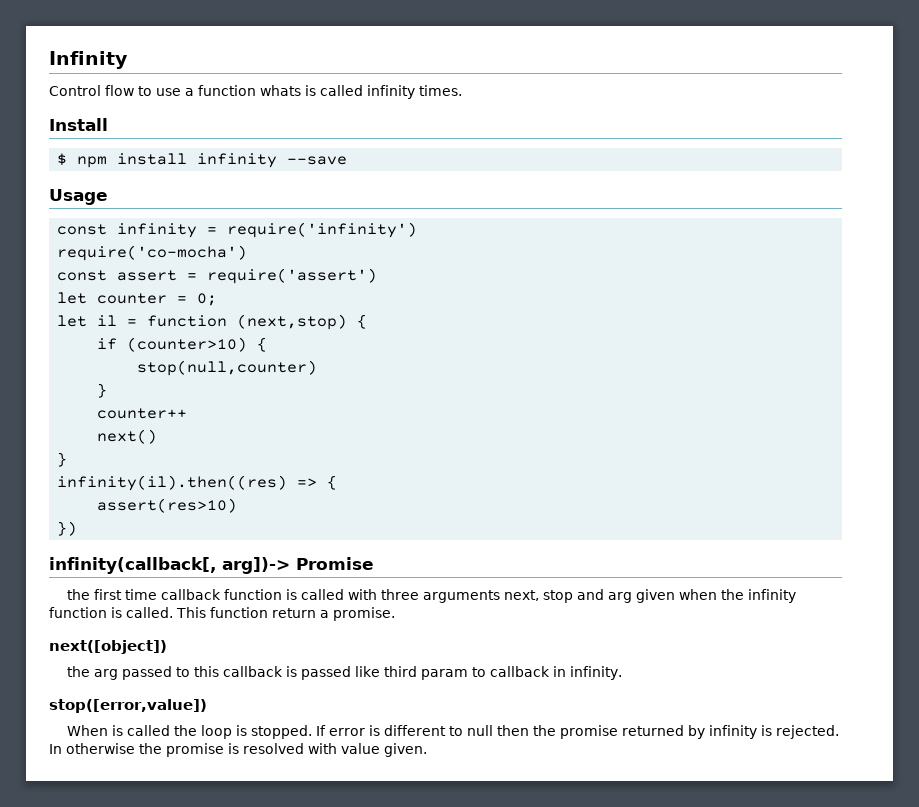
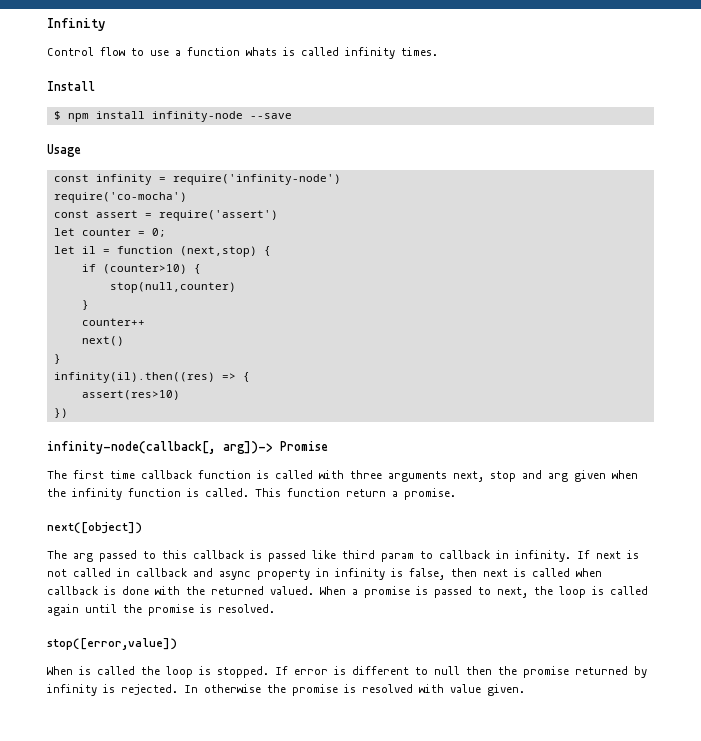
[197,153,278,168] infinity -> [151,111,243,122] infinity-node
[227,222,418,238] require('infinity') -> [172,174,341,185] require('infinity-node')
[49,557,216,574] infinity(callback[, -> [47,441,216,454] infinity-node(callback[,
[67,589,91,600] the -> [47,470,67,479] The
[67,666,91,677] the -> [47,550,67,559] The
(623, 673) none -> [577,550,639,559] [47,568,602,580] [47,586,648,598] [47,604,275,616] If next is not called in callback and async property in infinity is false, then next is called when callback is done with the returned valued. When a promise is passed to next, the loop is called again until the promise is resolved.

